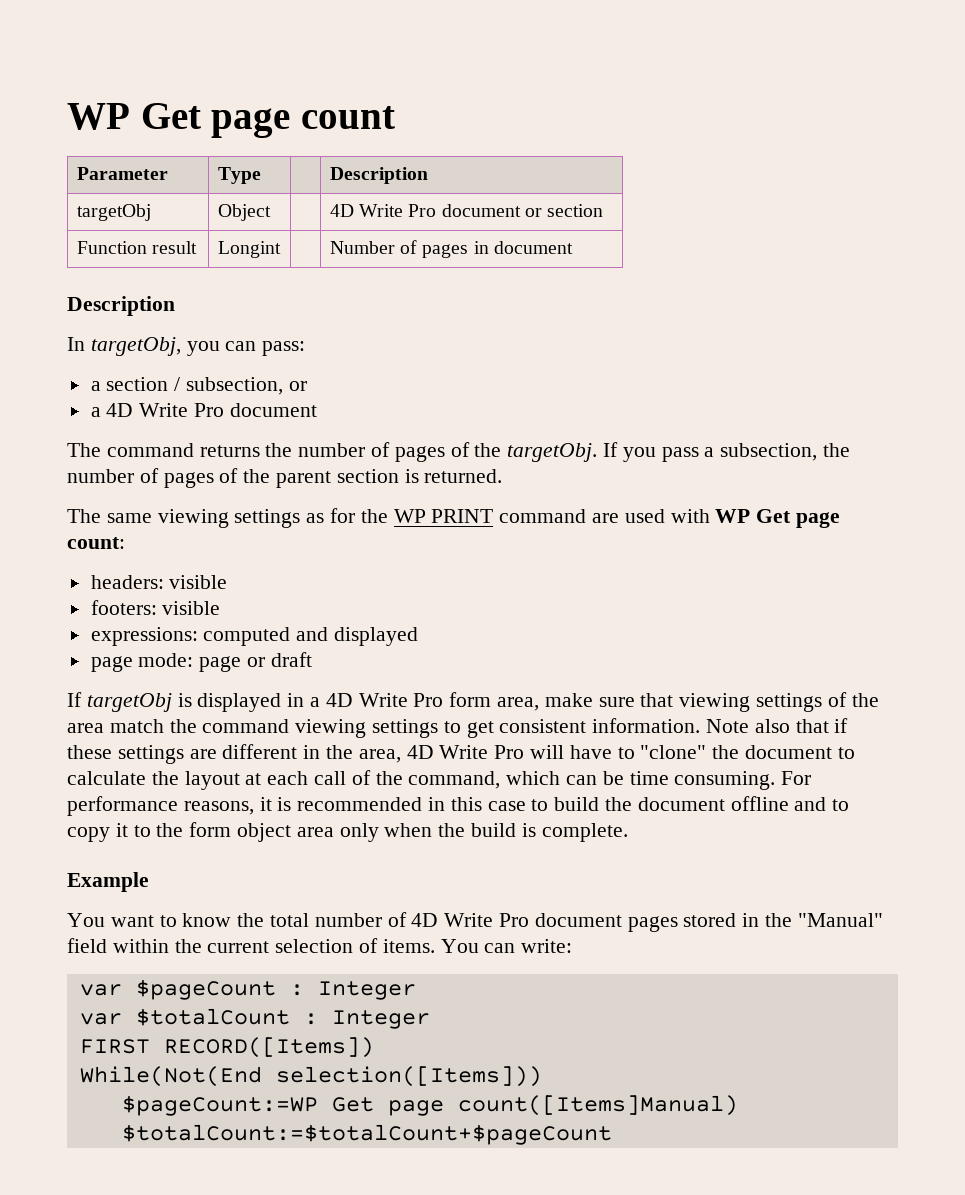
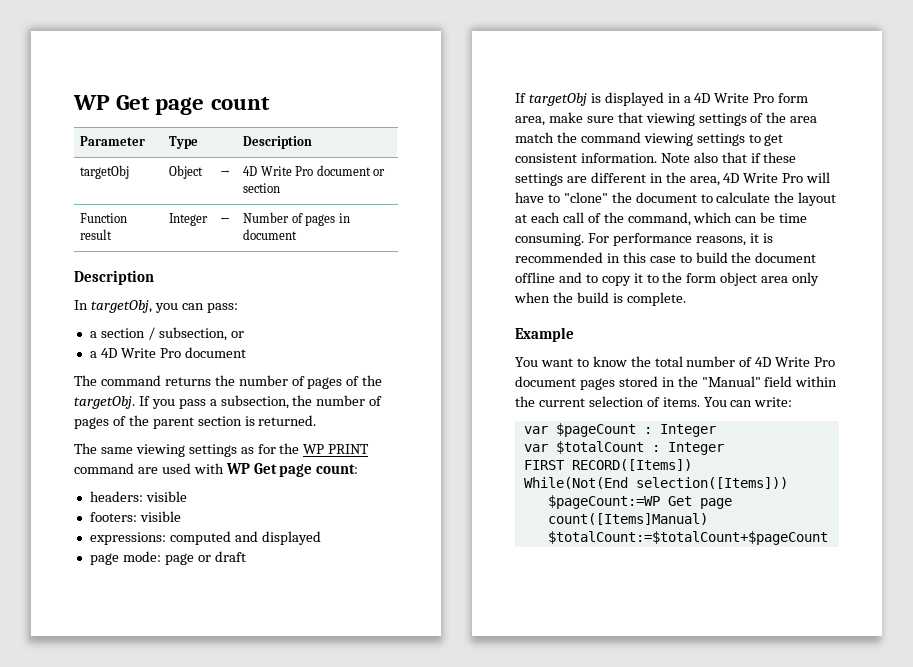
(271, 212) none -> [220,170,231,176] →
[217,241,281,258] Longint | -> [169,213,209,226] [220,217,231,223] Integer | ←

